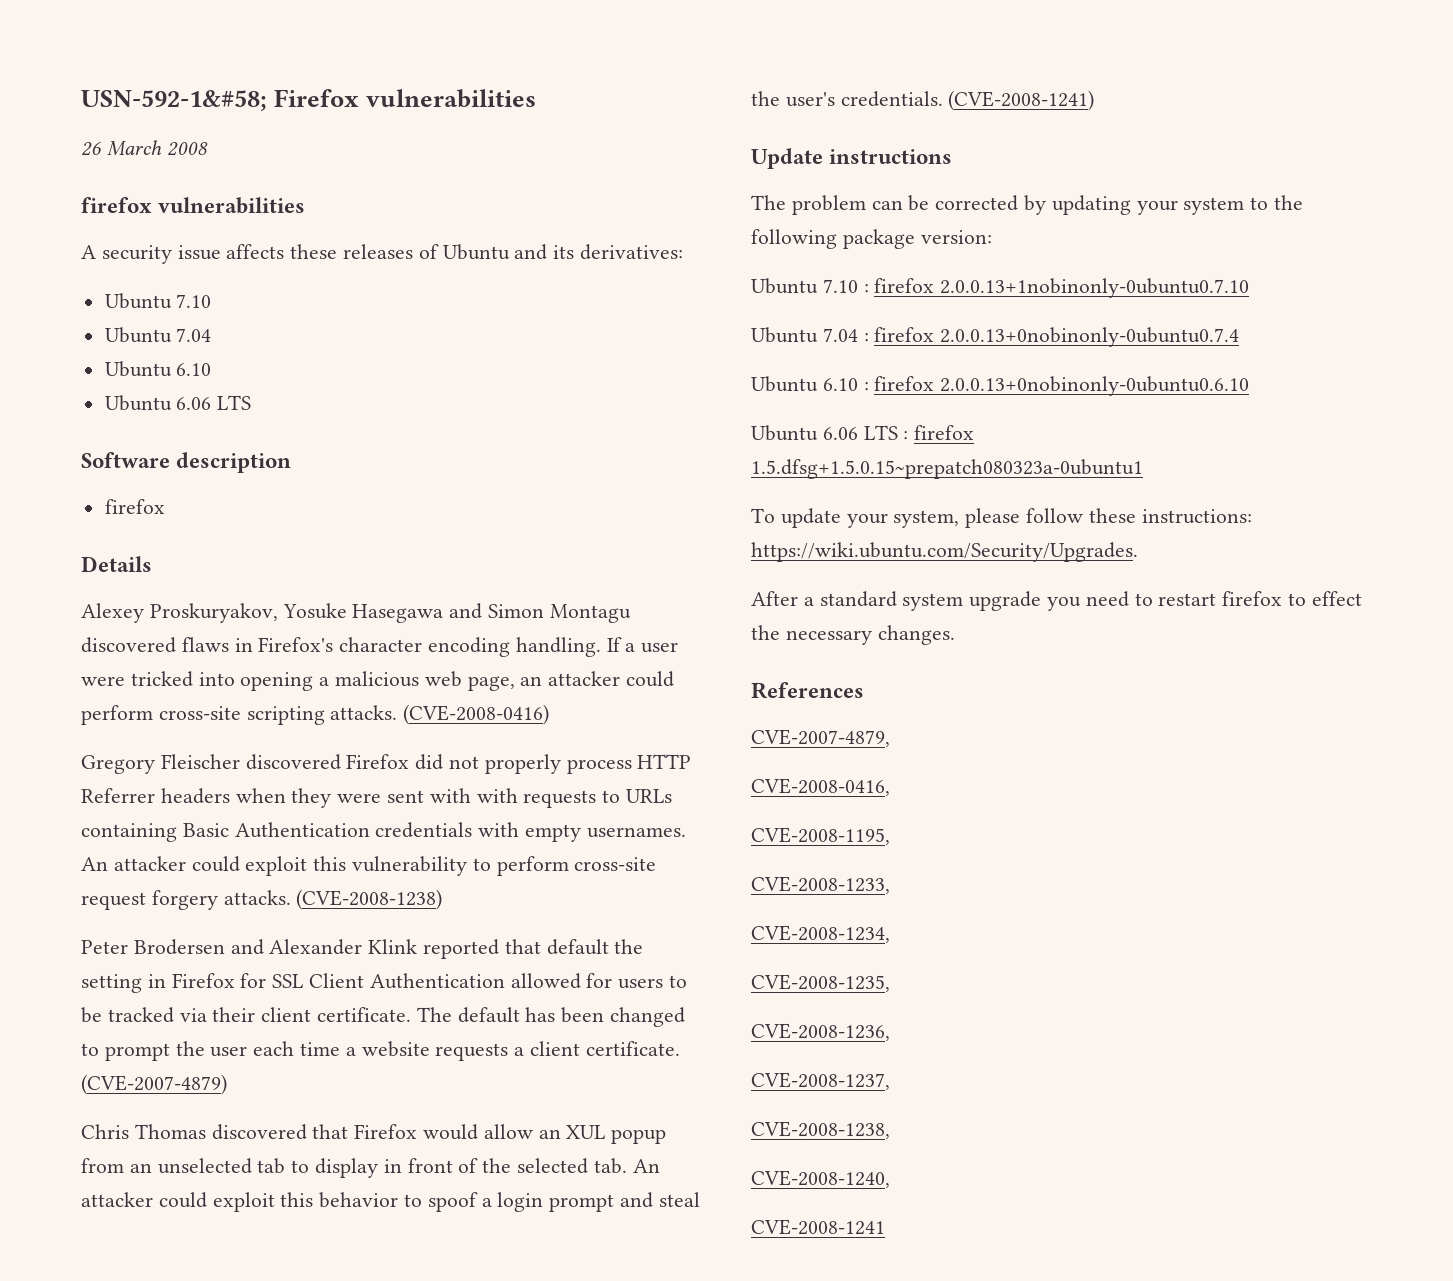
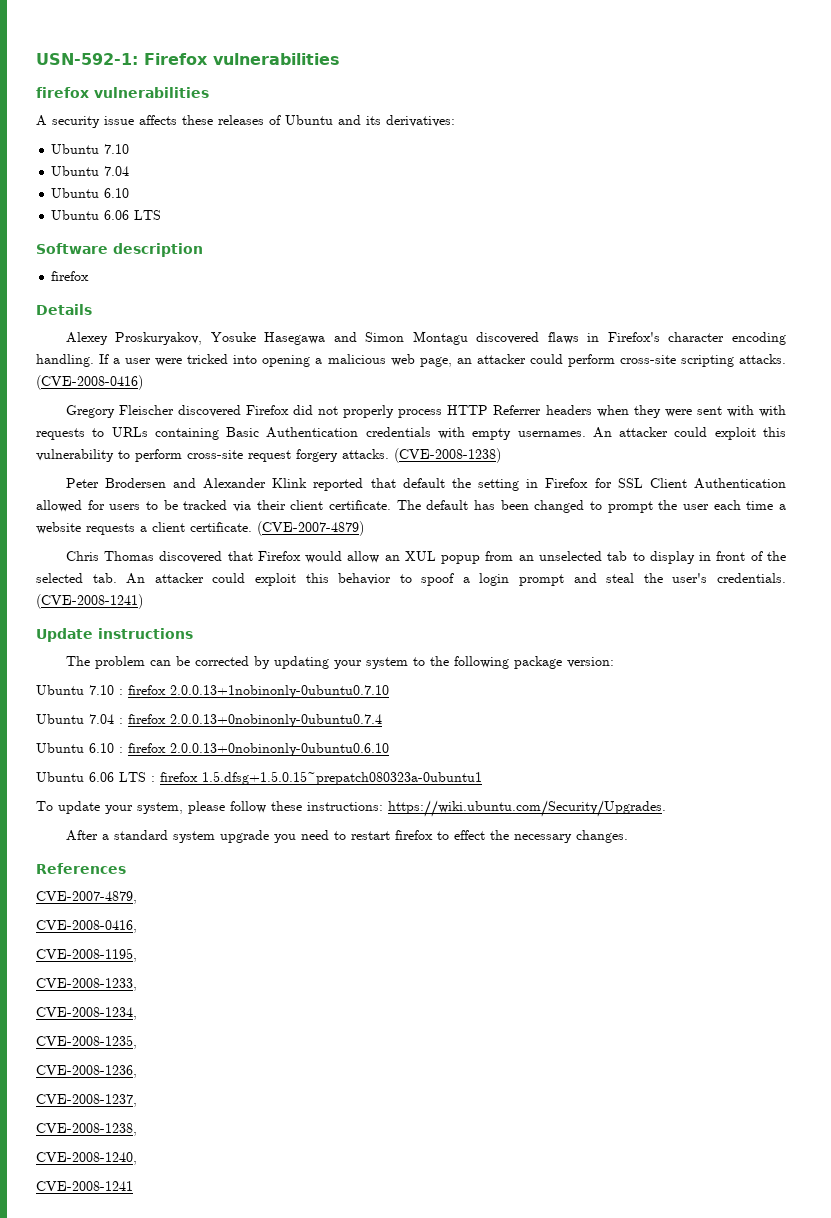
[81,90,267,111] USN-592-1&#58; -> [36,53,138,65] USN-592-1:
[81,140,208,156] // 26 March 2008 -> (340, 59) none

